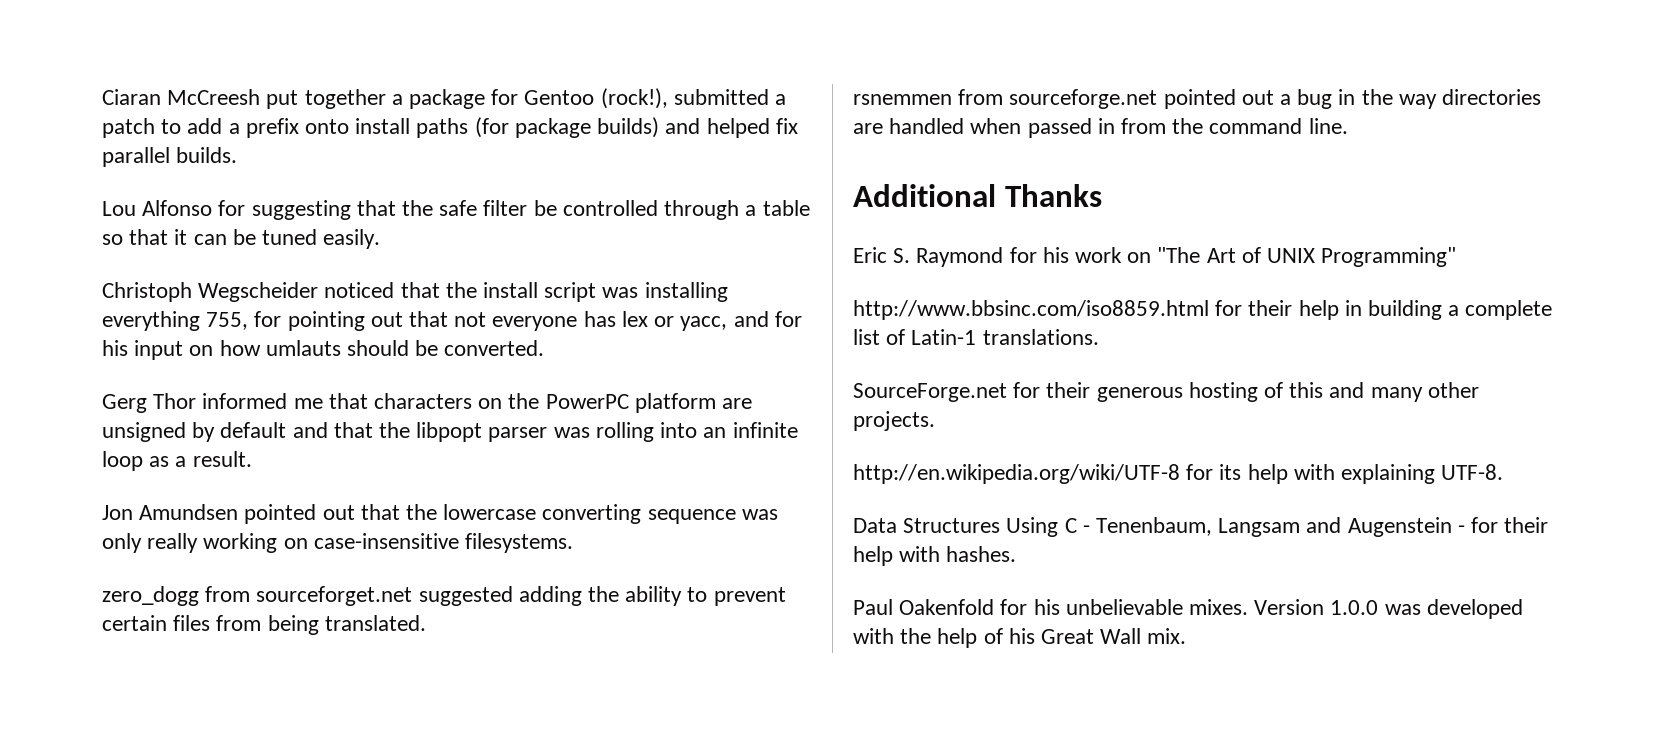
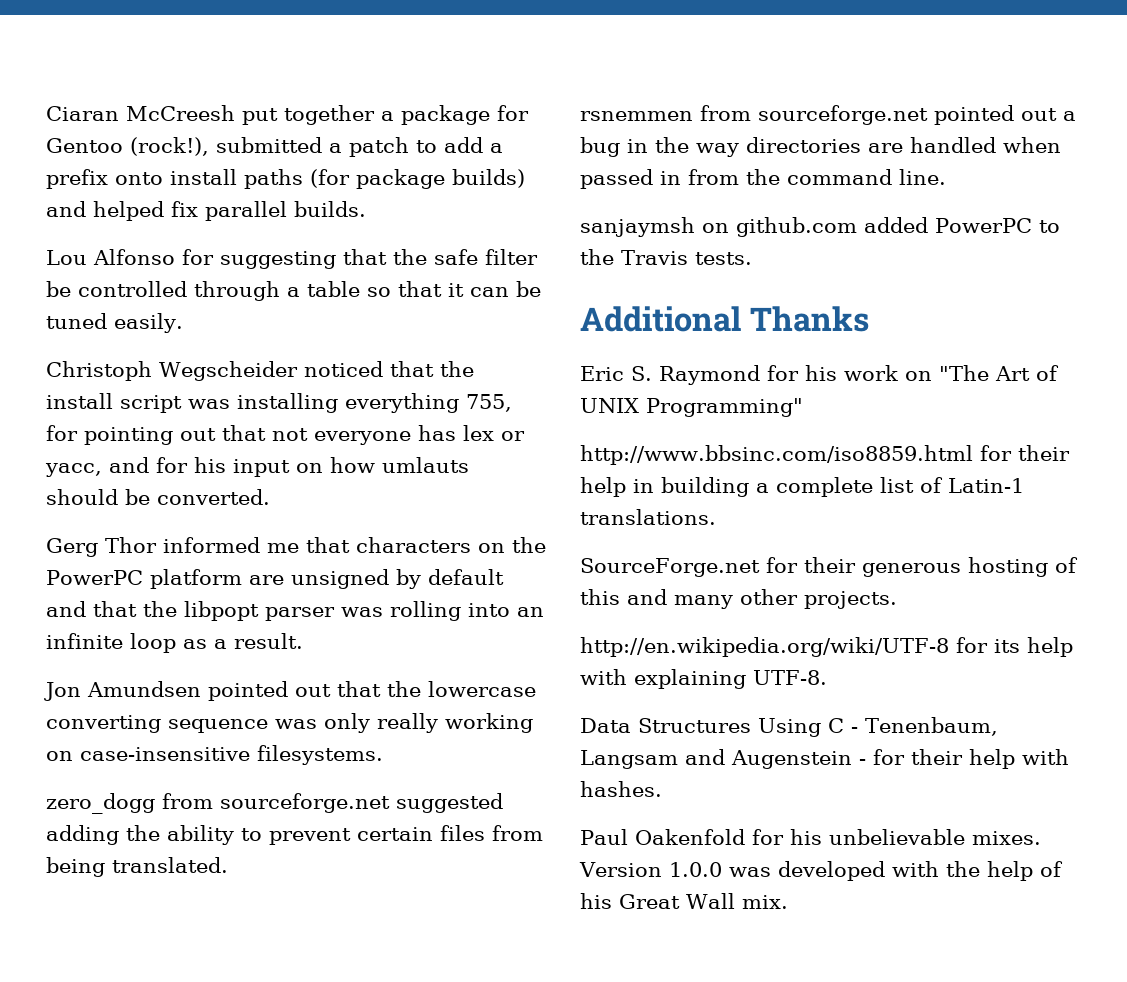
[256,586,413,606] sourceforget.net -> [220,793,390,813] sourceforge.net
(1348, 126) none -> [580,217,1060,237] [580,249,752,265] // sanjaymsh on github.com added PowerPC to the Travis tests.

